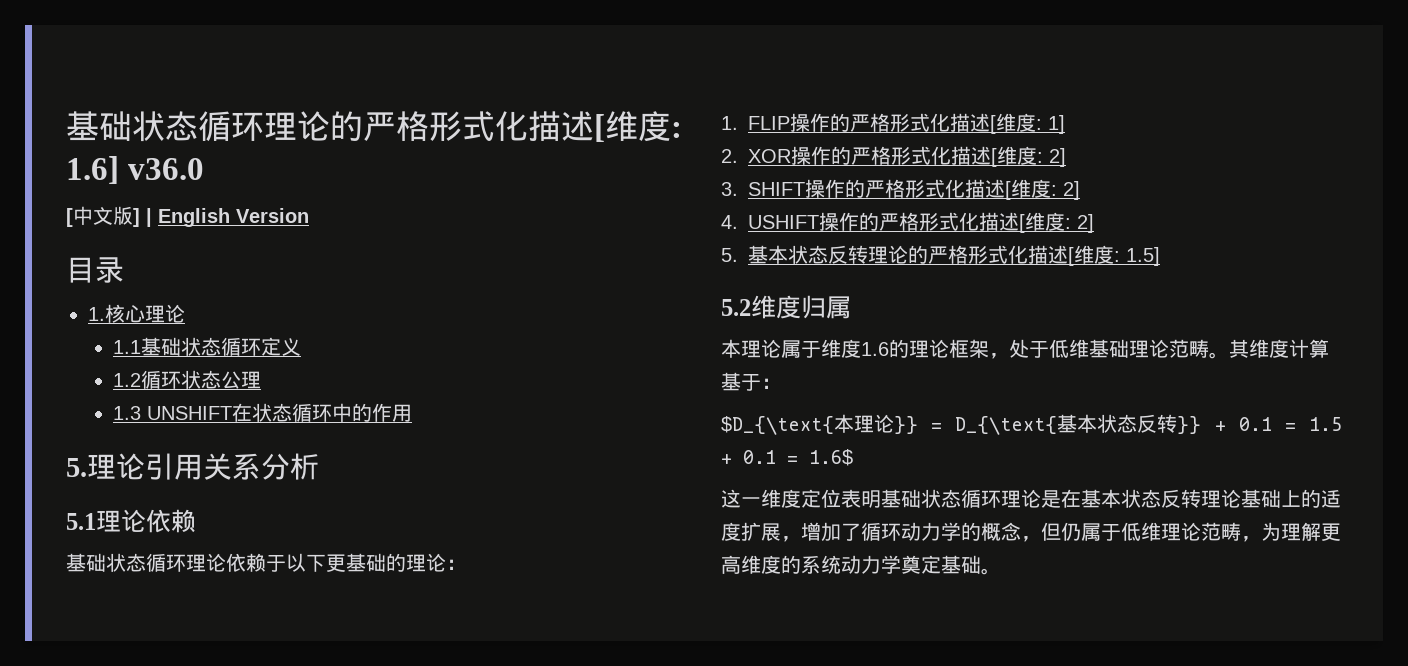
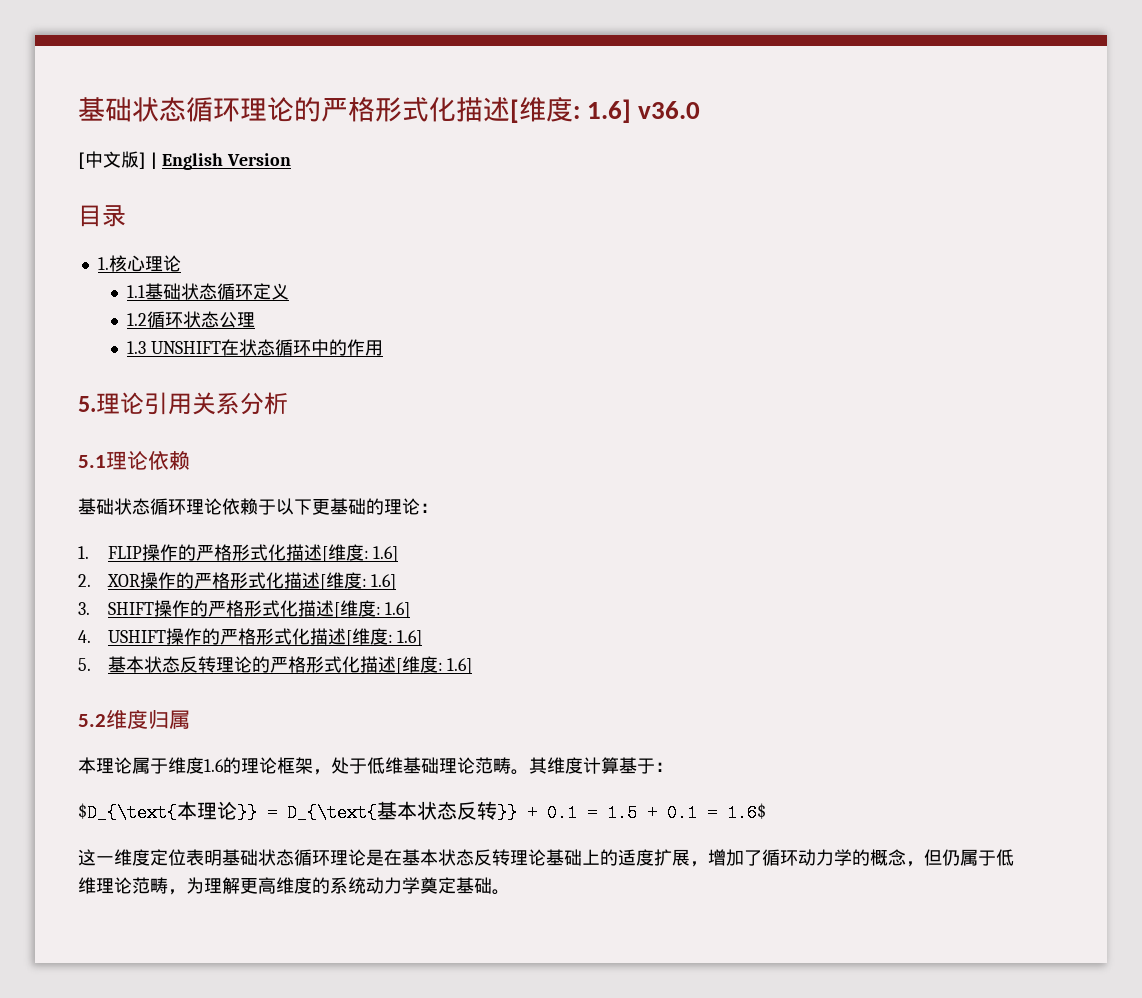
[1048,115,1065,134] 1] -> [373,546,399,562] 1.6]
[1049,148,1066,167] 2] -> [371,574,397,590] 1.6]
[1063,181,1080,200] 2] -> [385,602,411,618] 1.6]
[1077,214,1094,233] 2] -> [397,630,423,646] 1.6]
[1126,247,1160,266] 1.5] -> [447,658,473,674] 1.6]

